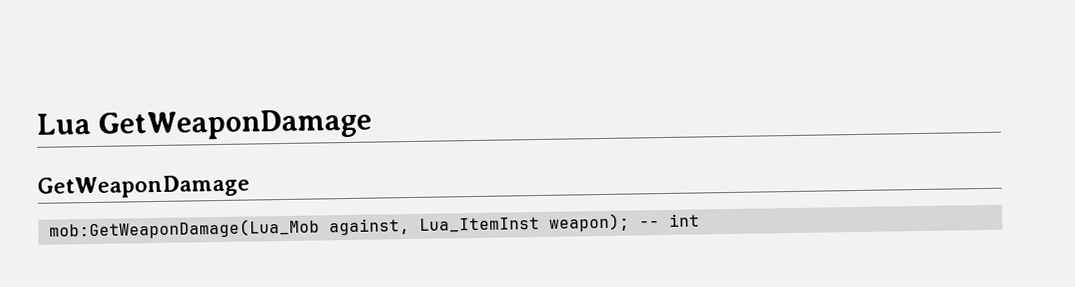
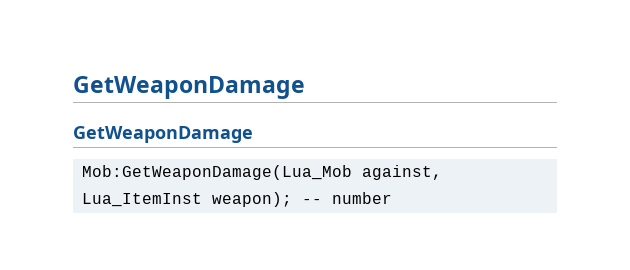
[36,113,91,135] Lua -> (73, 87) none
[49,218,321,240] mob:GetWeaponDamage(Lua_Mob -> [81,165,352,180] Mob:GetWeaponDamage(Lua_Mob
[669,213,701,227] int -> [331,192,392,204] number

